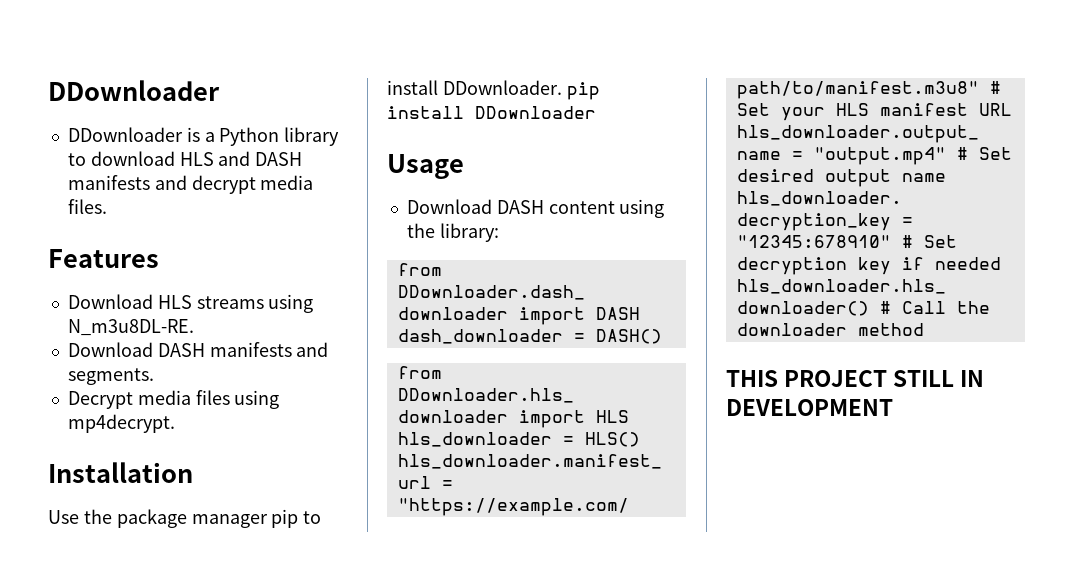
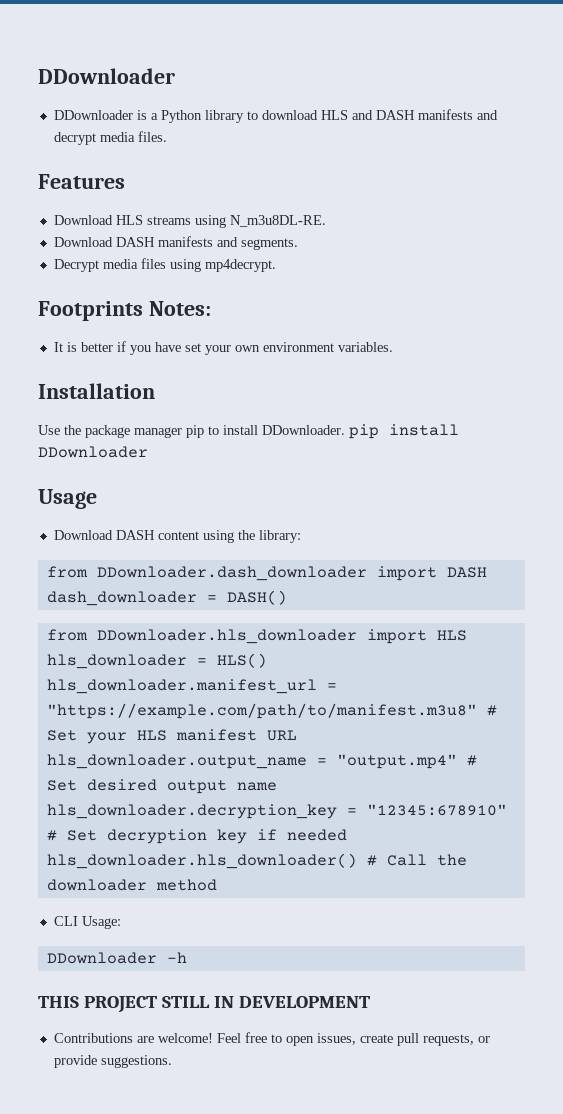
(175, 423) none -> [38,301,211,321] [53,341,393,355] // Footprints Notes: // It is better if you have set your own environment variables.
(924, 329) none -> [53,916,121,929] [46,952,187,964] // CLI Usage: // DDownloader -h
(893, 407) none -> [53,1032,490,1046] [53,1055,172,1068] // Contributions are welcome! Feel free to open issues, create pull requests, or provide suggestions.

